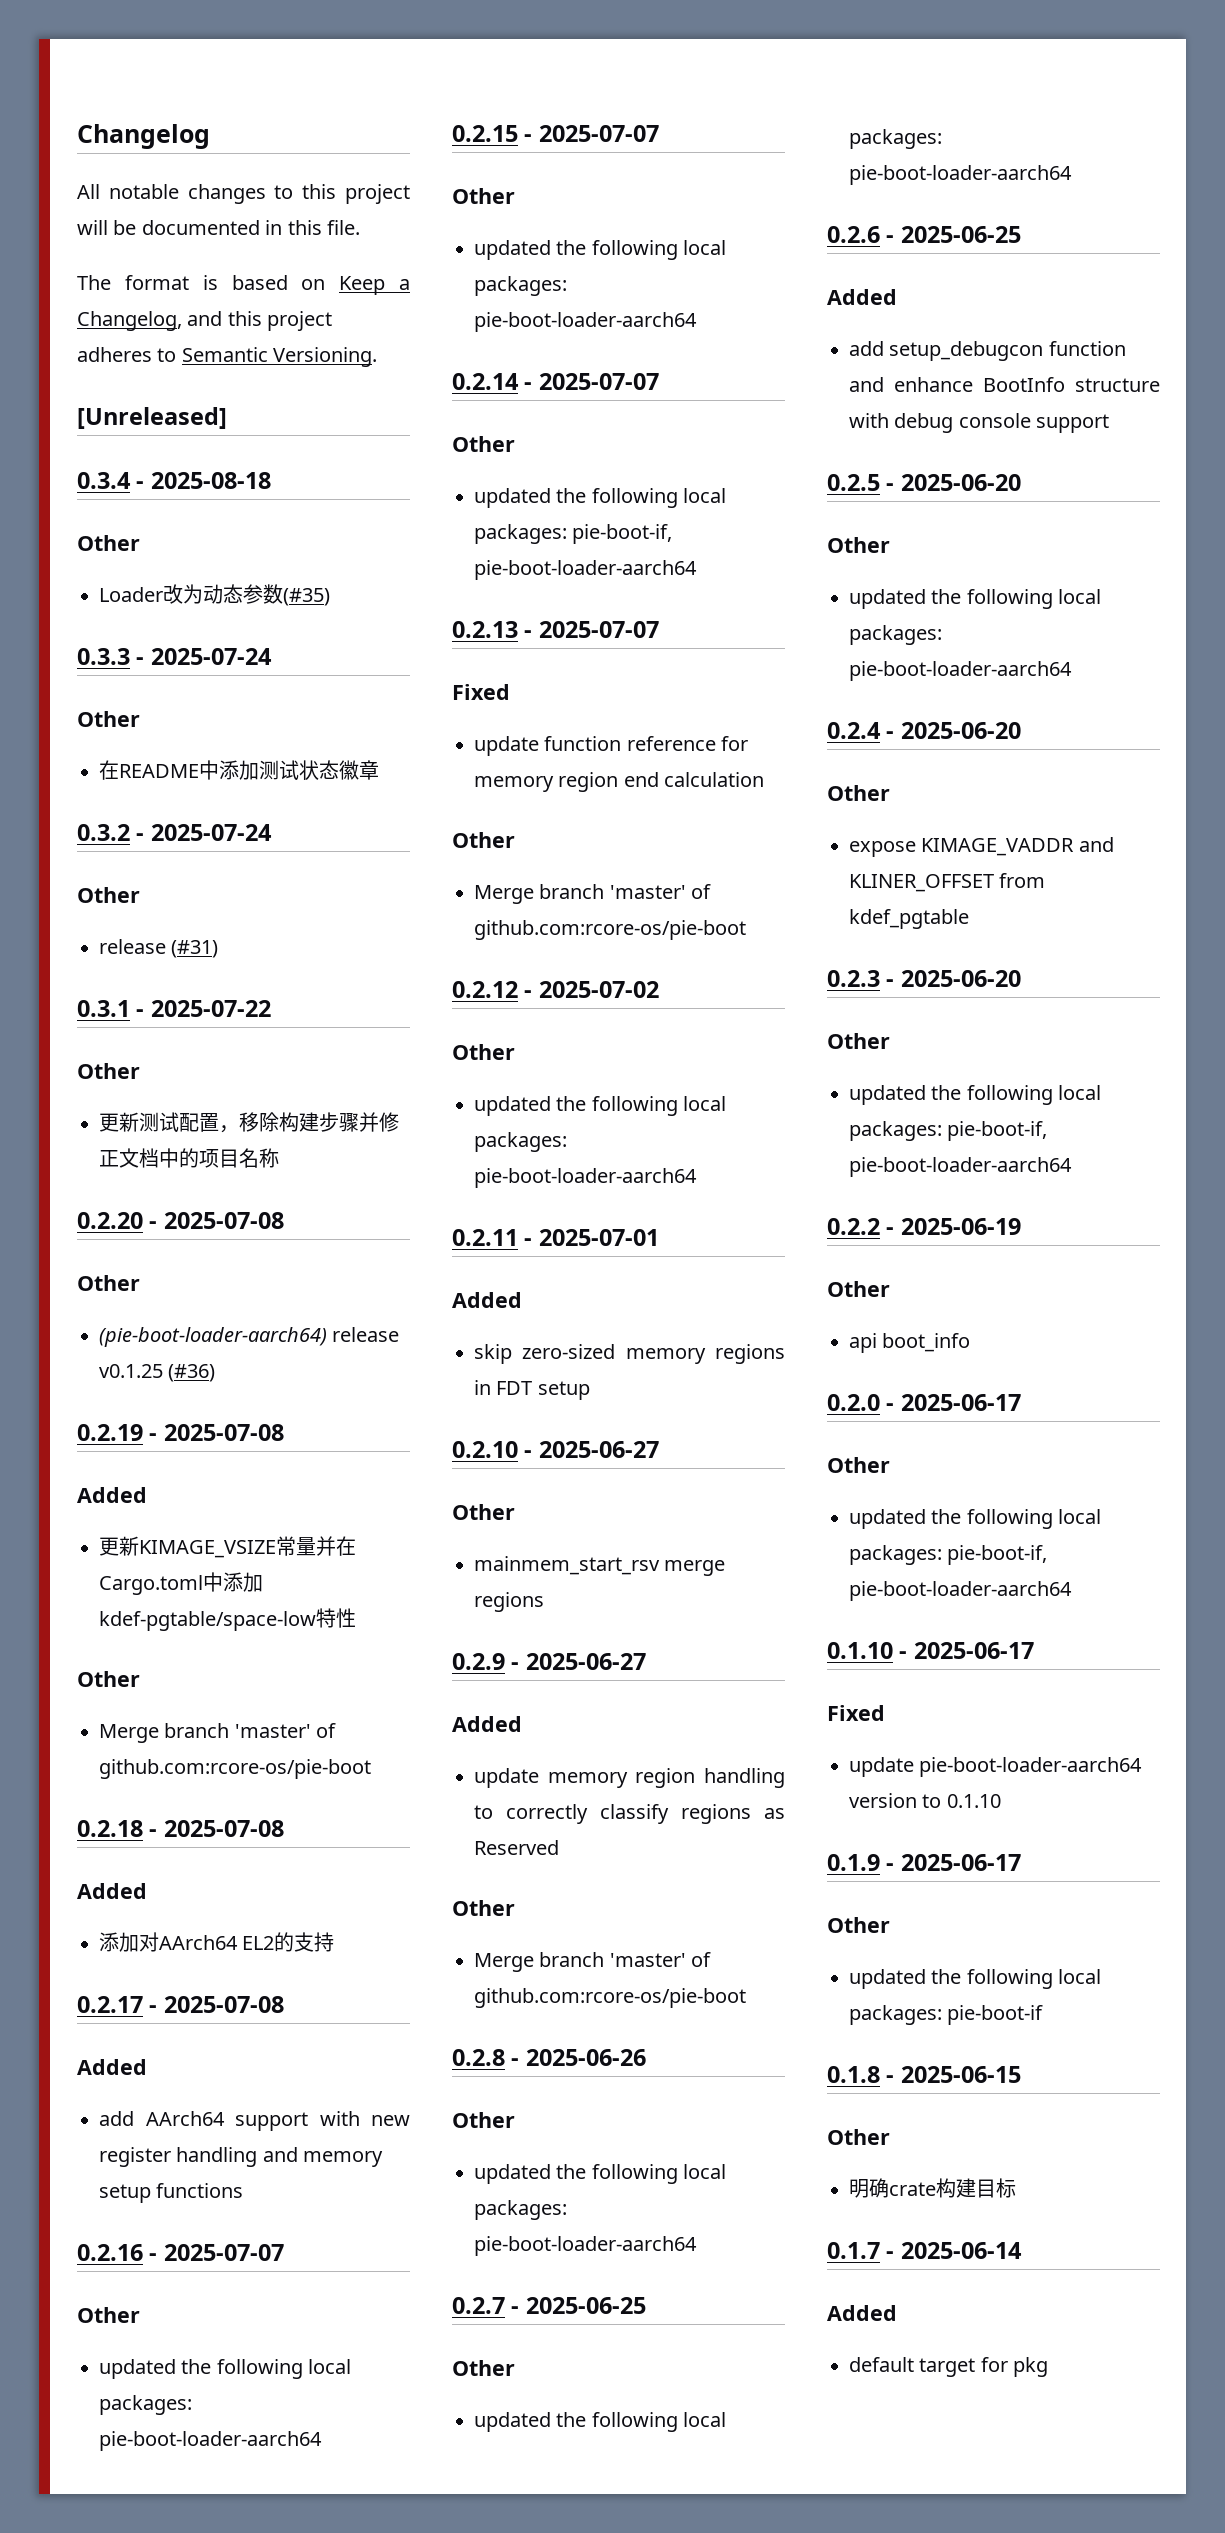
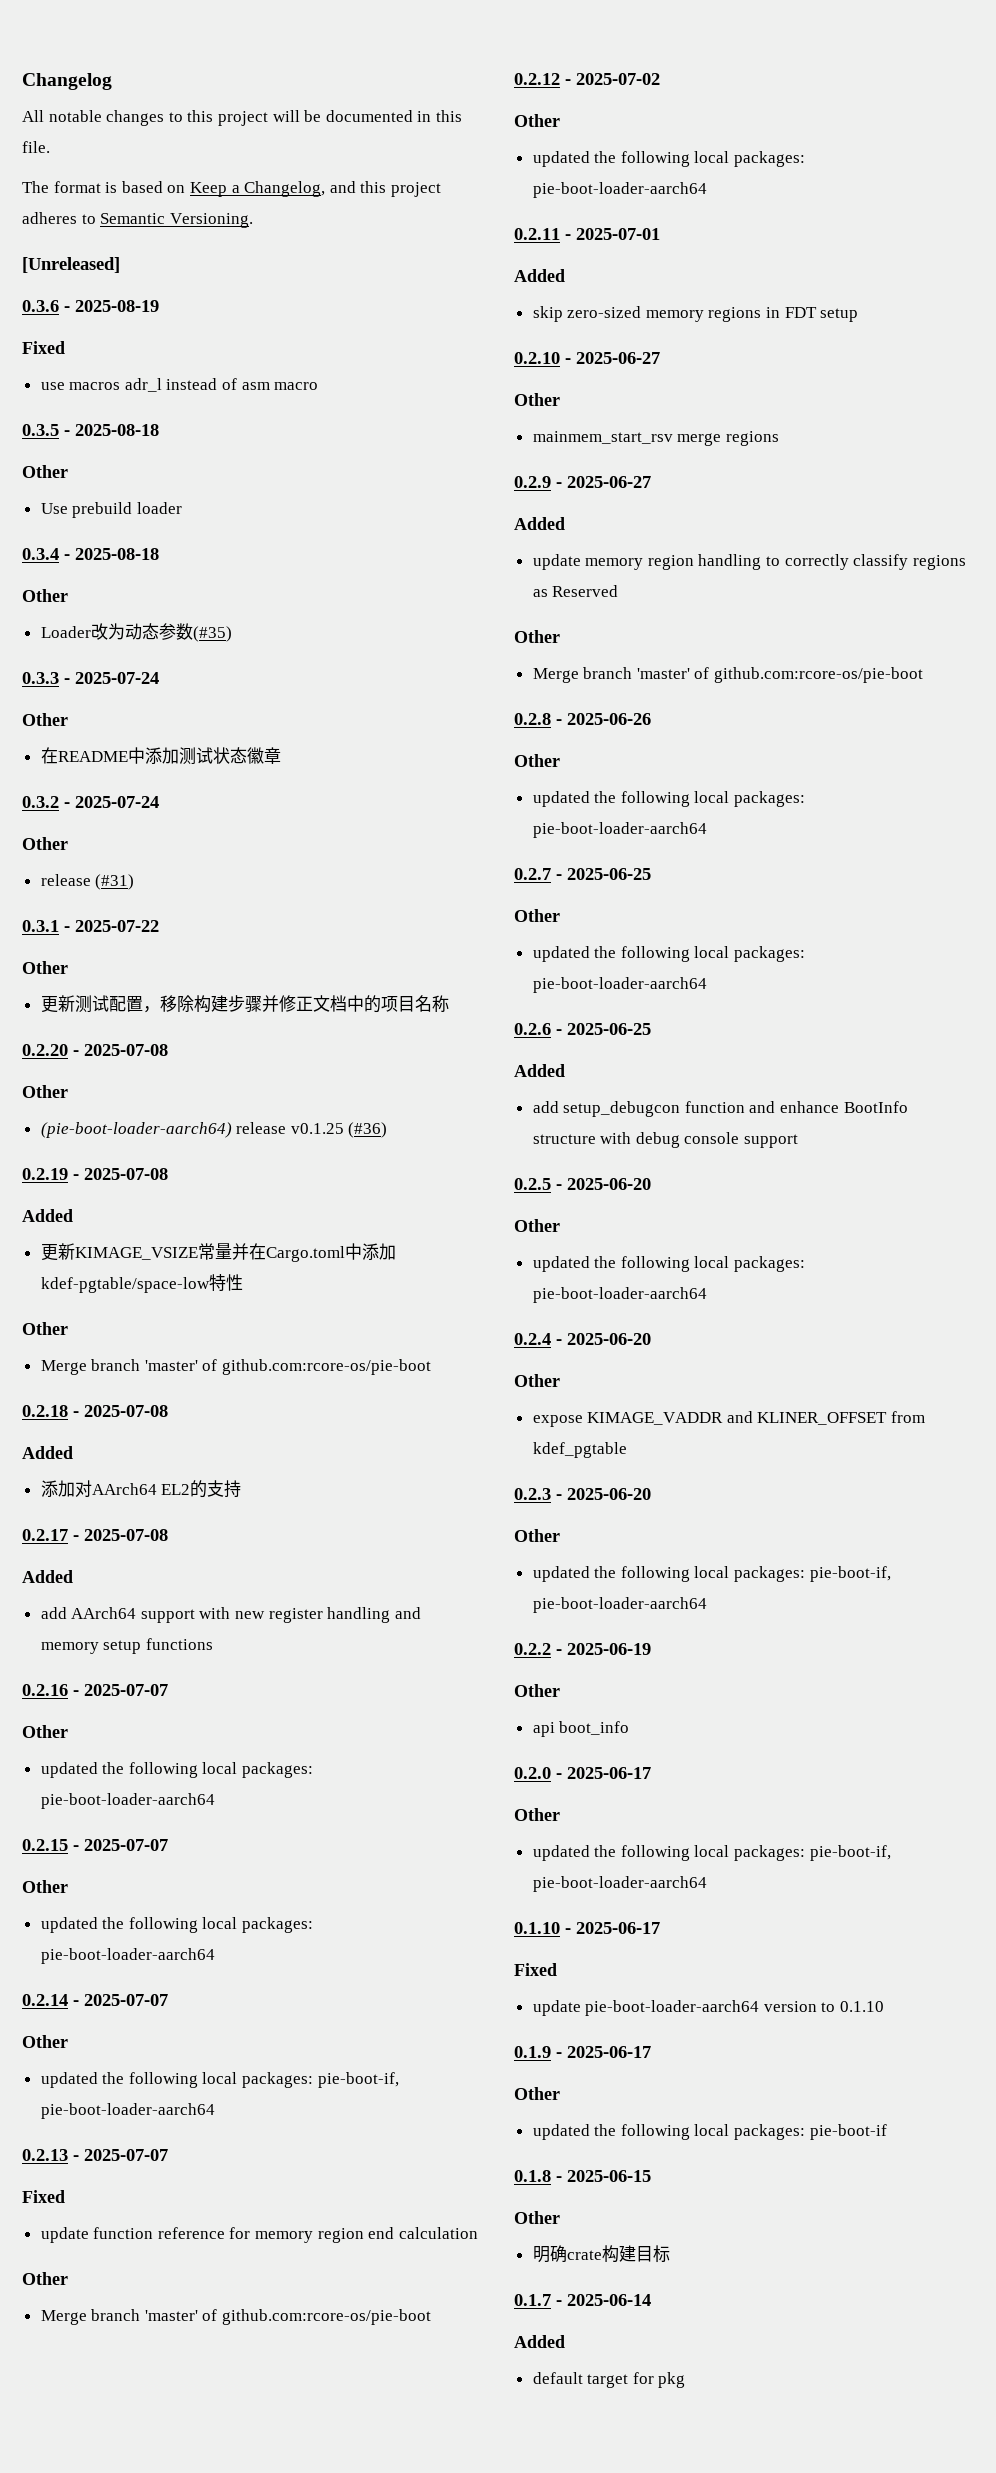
(227, 418) none -> [22,300,159,312] [22,341,65,354] [40,378,319,392] [22,424,159,436] [22,465,68,478] [40,502,182,518] // 0.3.6 - 2025-08-19 // Fixed // use macros adr_l instead of asm macro // 0.3.5 - 2025-08-18 // Other // Use prebuild loader

